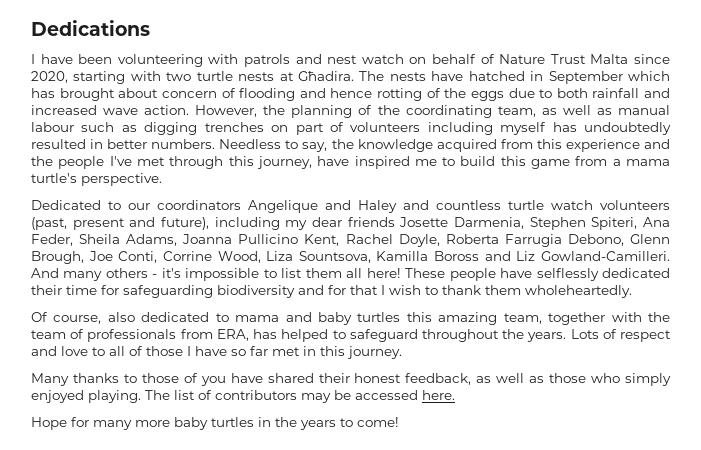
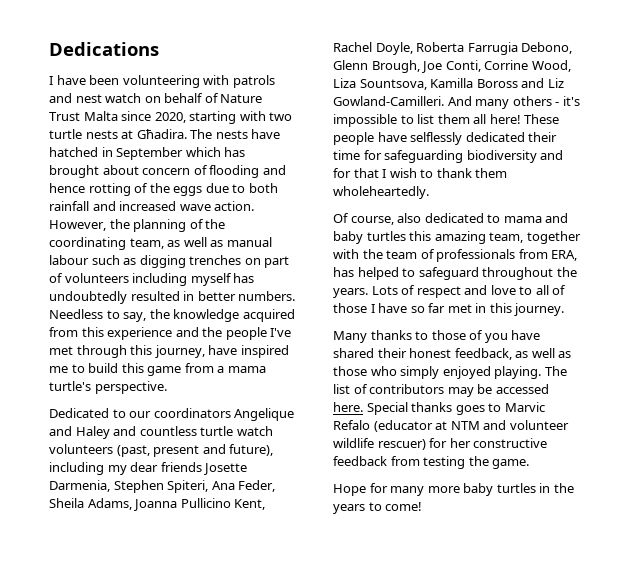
(455, 395) none -> [366,402,545,415] [333,420,569,432] [333,438,548,450] [333,456,530,469] Special thanks goes to Marvic Refalo (educator at NTM and volunteer wildlife rescuer) for her constructive feedback from testing the game.

